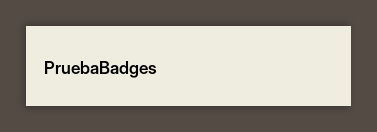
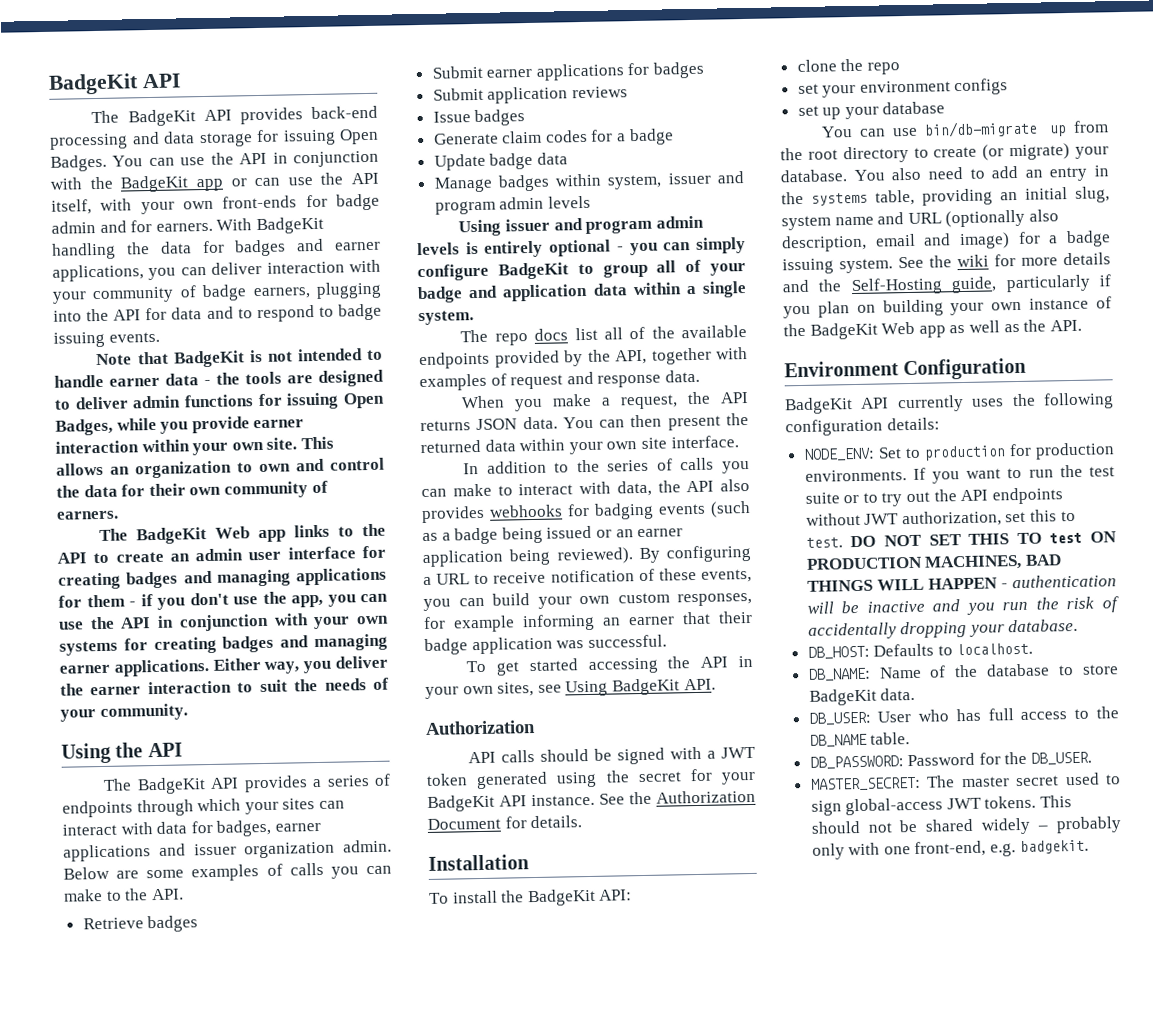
[44,61,157,78] PruebaBadges -> [48,73,181,95] [91,105,378,127] [49,128,379,150] [50,150,379,172] [50,172,379,193] [51,193,380,215] [51,216,324,235] [51,238,381,260] [52,259,381,282] [52,281,382,304] [53,303,382,323] [53,331,160,348] [96,348,383,368] [54,369,384,388] [54,392,385,410] [55,416,305,436] [55,436,334,456] [56,457,385,479] [56,480,328,499] [56,510,119,520] [99,523,387,545] [57,545,386,564] [58,567,387,590] [58,591,388,610] [58,613,390,632] [59,633,388,656] [59,655,389,677] [60,677,389,696] [60,703,188,722] [61,742,183,764] [103,773,392,795] [62,798,345,818] [62,819,321,837] [63,839,392,862] [63,862,392,882] [63,888,184,902] [82,915,199,933] [431,61,706,81] [432,86,628,104] [432,109,526,126] [433,128,674,146] [433,152,568,171] [433,171,744,193] [434,195,591,215] [458,215,704,237] [417,237,746,258] [417,259,746,282] [417,281,747,304] [418,310,474,326] [460,324,747,346] [419,346,748,370] [419,369,700,392] [461,391,749,412] [420,412,749,432] [420,435,739,455] [463,457,750,475] [421,478,750,498] [421,500,751,524] [422,525,684,545] [422,544,751,568] [423,567,752,586] [423,592,752,612] [423,610,753,633] [424,634,667,656] [466,655,753,676] [425,678,716,700] [425,719,536,735] [468,746,756,765] [426,768,756,790] [427,789,756,812] [427,815,583,830] [428,854,529,871] [429,888,633,907] [796,58,900,75] [797,78,1009,98] [797,101,946,120] [821,120,1109,138] [780,142,1109,164] [780,165,1109,183] [781,186,1110,206] [781,209,1059,231] [781,230,1111,253] [782,252,1111,275] [782,274,1111,296] [783,296,1112,319] [783,319,1082,340] [784,357,1027,381] [784,392,1114,415] [785,417,940,437] [803,442,1115,461] [804,464,1115,484] [804,487,1063,507] [805,509,1076,528] [805,531,1117,548] [805,554,1062,571] [806,574,1117,592] [806,596,1119,615] [807,618,1079,640] [807,642,1034,659] [807,663,1119,681] [808,687,916,706] [808,706,1119,725] [809,732,911,747] [809,751,1093,769] [810,772,1121,791] [810,795,1073,816] [810,816,1122,835] [811,839,1089,860] BadgeKit API // The BadgeKit API provides back-end processing and data storage for issuing Open Badges. You can use the API in conjunction with the BadgeKit app or can use the API itself, with your own front-ends for badge admin and for earners. With BadgeKit handling the data for badges and earner applications, you can deliver interaction with your community of badge earners, plugging into the API for data and to respond to badge issuing events. // Note that BadgeKit is not intended to handle earner data - the tools are designed to deliver admin functions for issuing Open Badges, while you provide earner interaction within your own site. This allows an organization to own and control the data for their own community of earners. // The BadgeKit Web app links to the API to create an admin user interface for creating badges and managing applications for them - if you don't use the app, you can use the API in conjunction with your own systems for creating badges and managing earner applications. Either way, you deliver the earner interaction to suit the needs of your community. // Using the API // The BadgeKit API provides a series of endpoints through which your sites can interact with data for badges, earner applications and issuer organization admin. Below are some examples of calls you can make to the API. // Retrieve badges // Submit earner applications for badges // Submit application reviews // Issue badges // Generate claim codes for a badge // Update badge data // Manage badges within system, issuer and program admin levels // Using issuer and program admin levels is entirely optional - you can simply configure BadgeKit to group all of your badge and application data within a single system. // The repo docs list all of the available endpoints provided by the API, together with examples of request and response data. // When you make a request, the API returns JSON data. You can then present the returned data within your own site interface. // In addition to the series of calls you can make to interact with data, the API also provides webhooks for badging events (such as a badge being issued or an earner application being reviewed). By configuring a URL to receive notification of these events, you can build your own custom responses, for example informing an earner that their badge application was successful. // To get started accessing the API in your own sites, see Using BadgeKit API. // Authorization // API calls should be signed with a JWT token generated using the secret for your BadgeKit API instance. See the Authorization Document for details. // Installation // To install the BadgeKit API: // clone the repo // set your environment configs // set up your database // You can use bin/db-migrate up from the root directory to create (or migrate) your database. You also need to add an entry in the systems table, providing an initial slug, system name and URL (optionally also description, email and image) for a badge issuing system. See the wiki for more details and the Self-Hosting guide, particularly if you plan on building your own instance of the BadgeKit Web app as well as the API. // Environment Configuration // BadgeKit API currently uses the following configuration details: // NODE_ENV: Set to production for production environments. If you want to run the test suite or to try out the API endpoints without JWT authorization, set this to test. DO NOT SET THIS TO test ON PRODUCTION MACHINES, BAD THINGS WILL HAPPEN - authentication will be inactive and you run the risk of accidentally dropping your database. // DB_HOST: Defaults to localhost. // DB_NAME: Name of the database to store BadgeKit data. // DB_USER: User who has full access to the DB_NAME table. // DB_PASSWORD: Password for the DB_USER. // MASTER_SECRET: The master secret used to sign global-access JWT tokens. This should not be shared widely – probably only with one front-end, e.g. badgekit.

